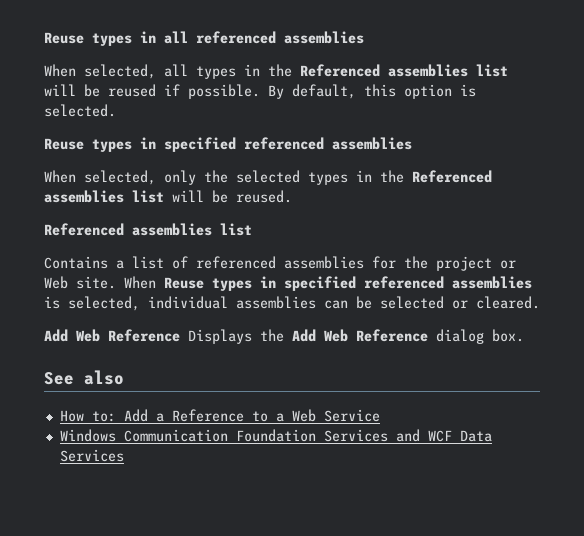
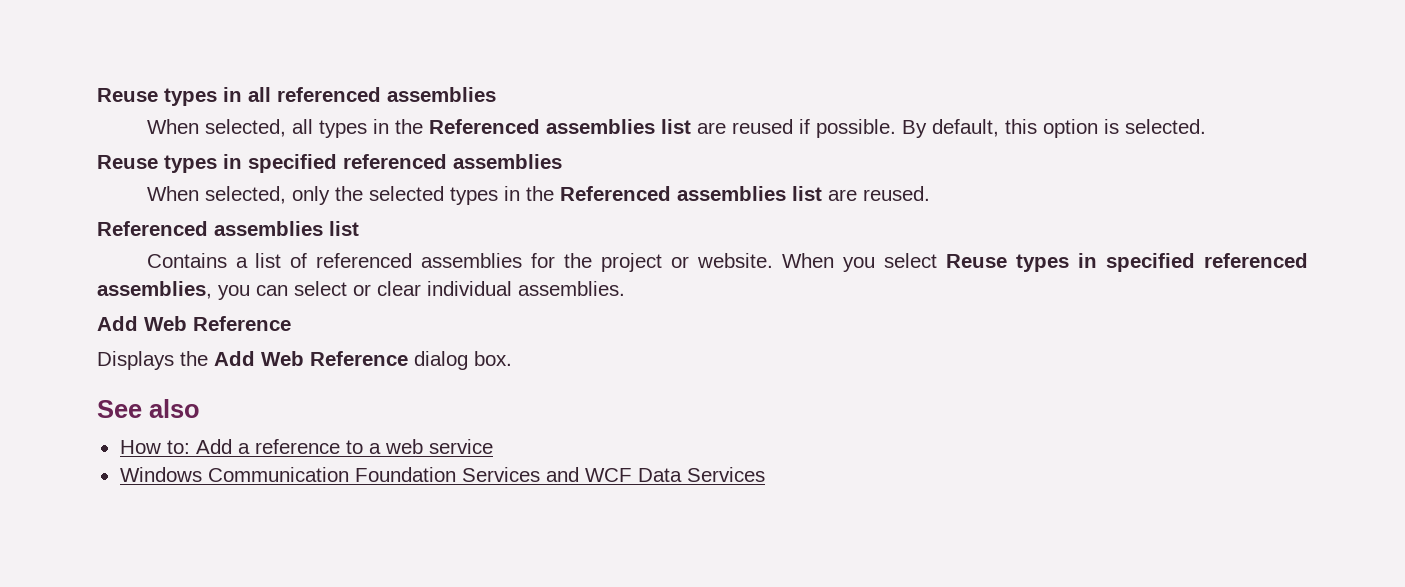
[44,84,100,97] will be -> [696,122,726,134] are
[172,190,228,203] will be -> [827,189,857,201] are
[44,276,532,291] [44,296,540,311] [44,329,180,342] Web site. When Reuse types in specified referenced assemblies is selected, individual assemblies can be selected or cleared. // Add Web Reference -> [697,253,1309,272] [97,281,625,300] [97,316,291,331] website. When you select Reuse types in specified referenced assemblies, you can select or clear individual assemblies. // Add Web Reference //
[171,409,244,422] Reference -> [254,439,340,454] reference
[291,409,380,422] Web Service -> [384,439,493,454] web service

